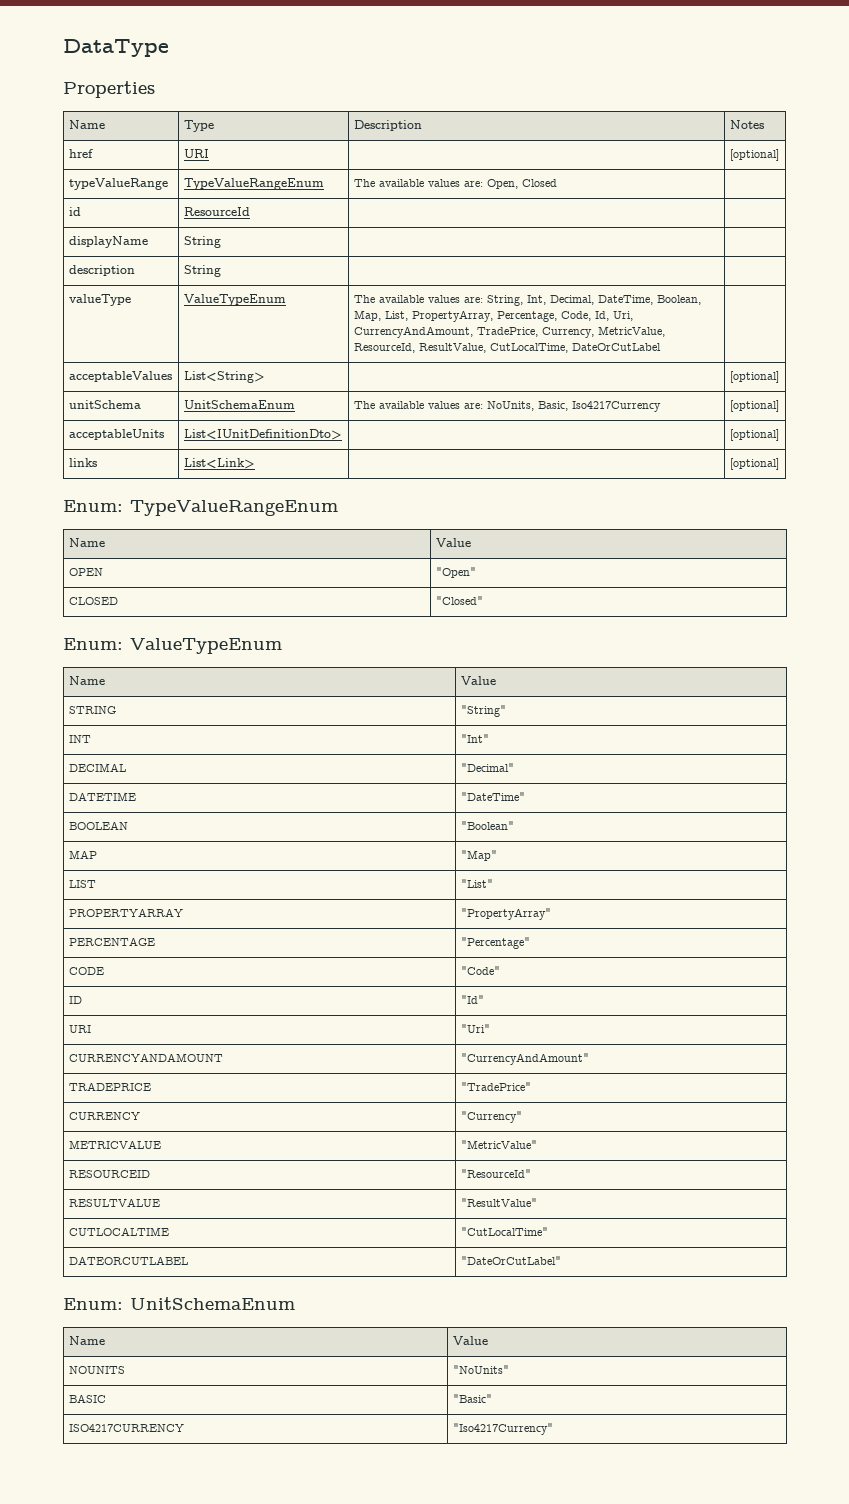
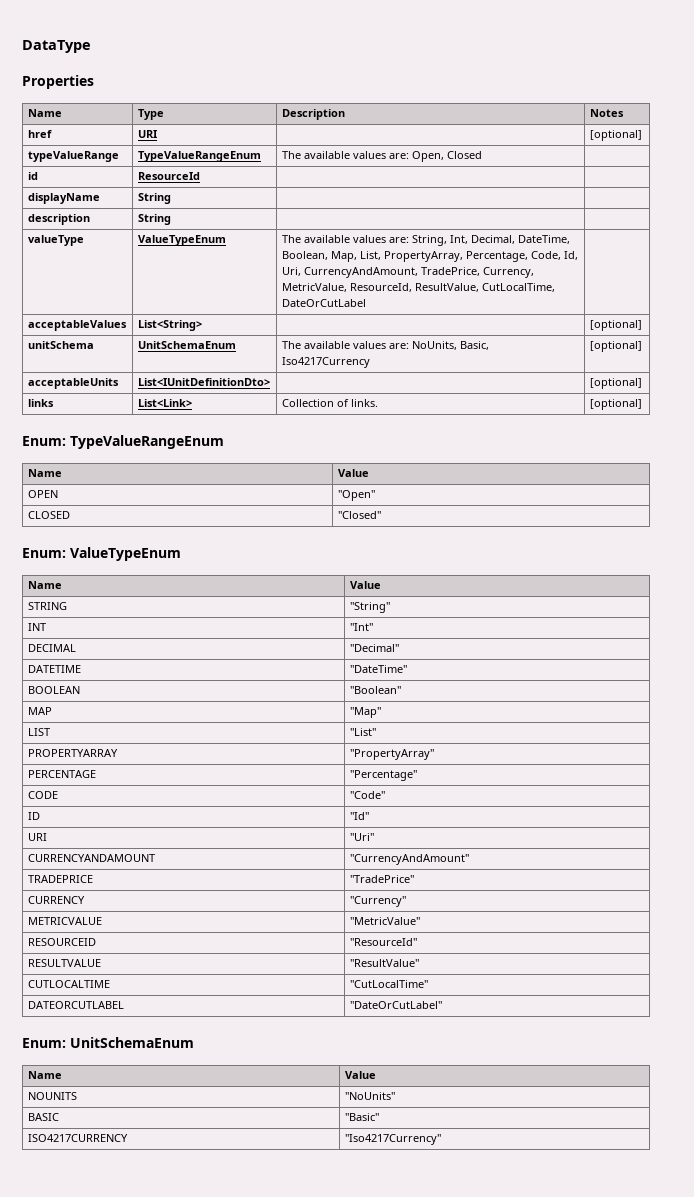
(255, 463) none -> [281,399,378,407] Collection of links.

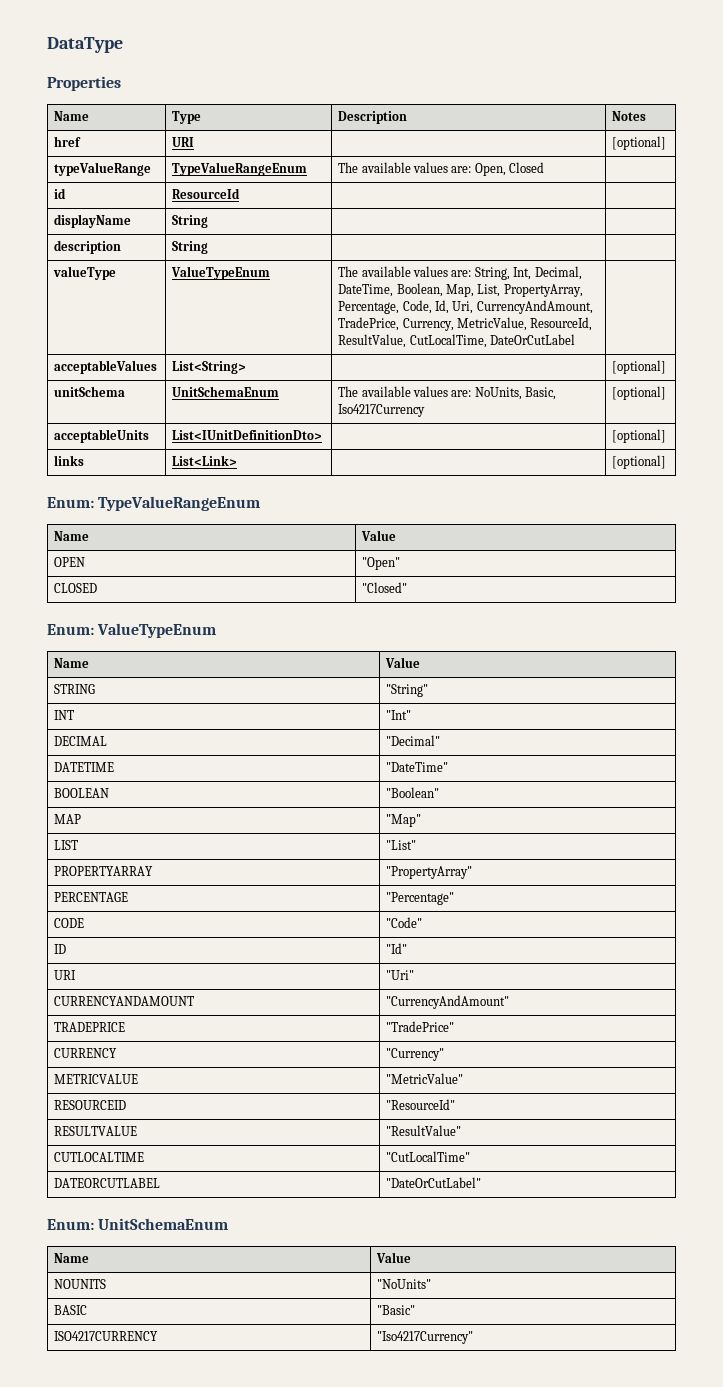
[281,399,378,407] Collection of links. -> (238, 460) none

